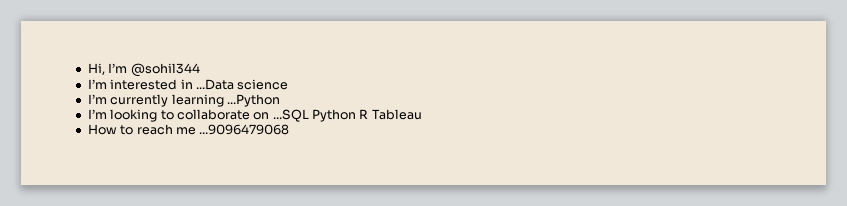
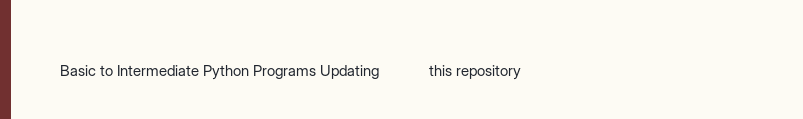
[87,63,200,77] [87,79,289,90] [87,94,280,107] [87,109,422,122] [87,124,290,135] Hi, I’m @sohil344 // I’m interested in ...Data science // I’m currently learning ...Python // I’m looking to collaborate on ...SQL Python R Tableau // How to reach me ...9096479068 -> [60,65,522,80] Basic to Intermediate Python Programs Updating this repository

